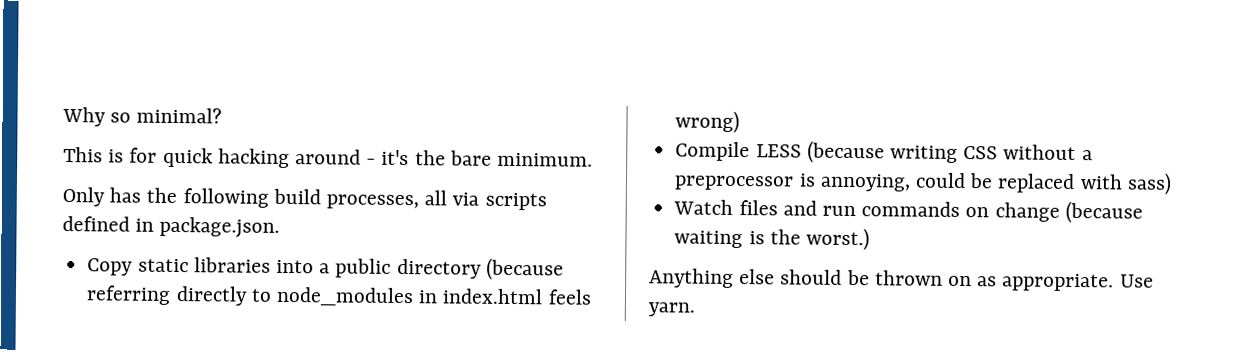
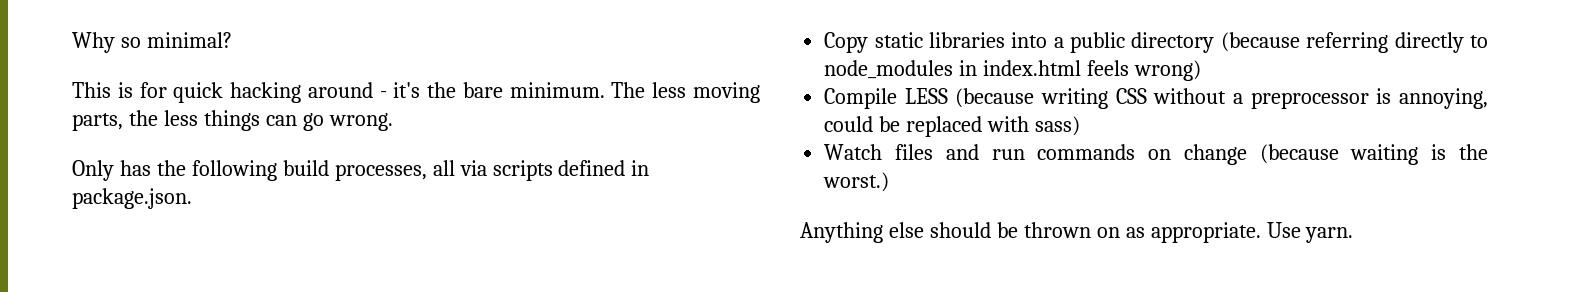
(594, 159) none -> [611,82,760,103] [72,110,393,131] The less moving parts, the less things can go wrong.

